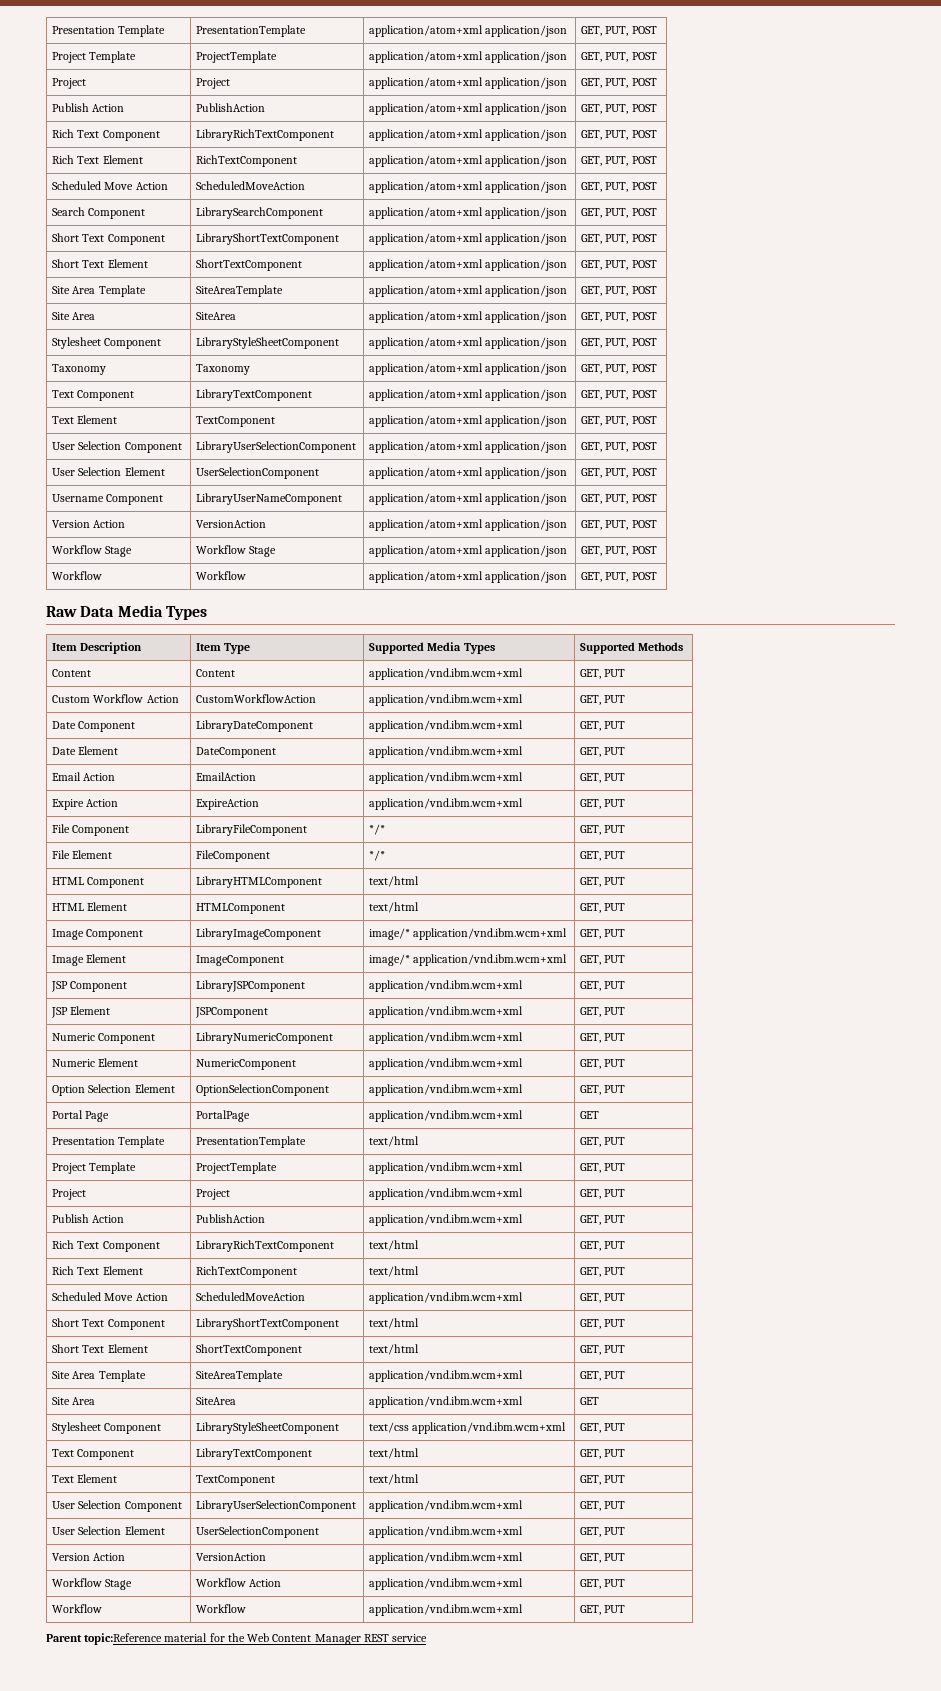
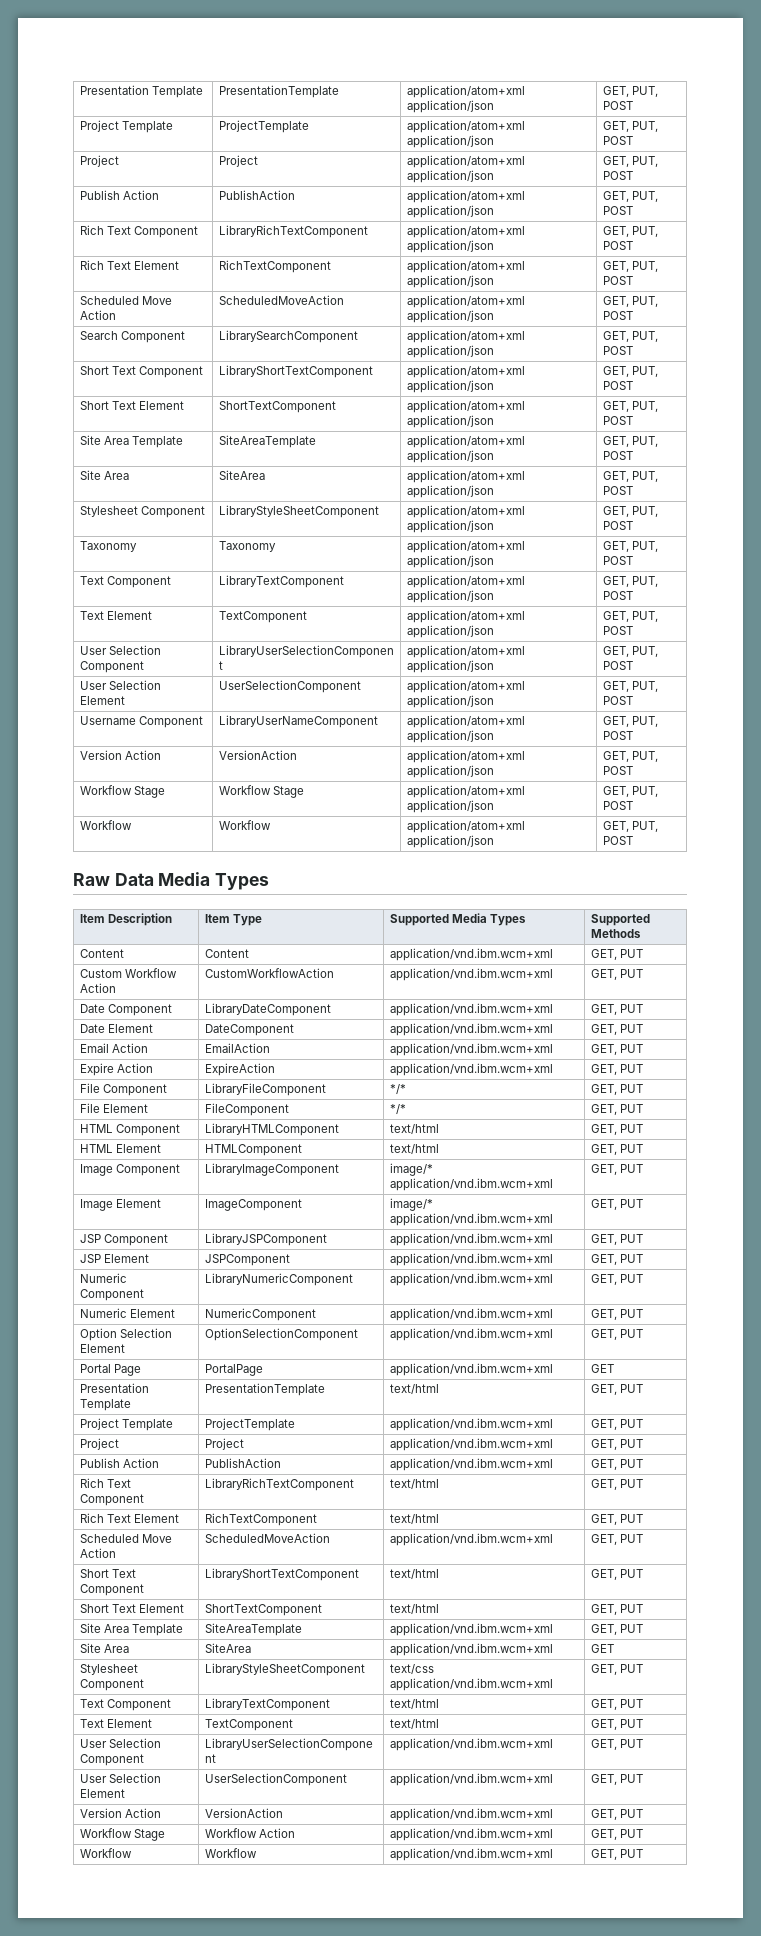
[46,1633,428,1645] // Parent topic:Reference material for the Web Content Manager REST service -> (643, 1853) none

